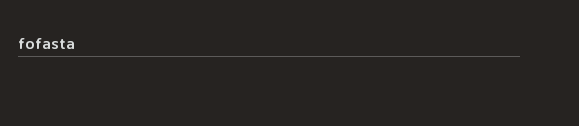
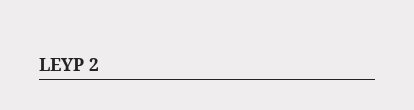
[18,38,75,49] fofasta -> [39,58,99,71] LEYP 2

